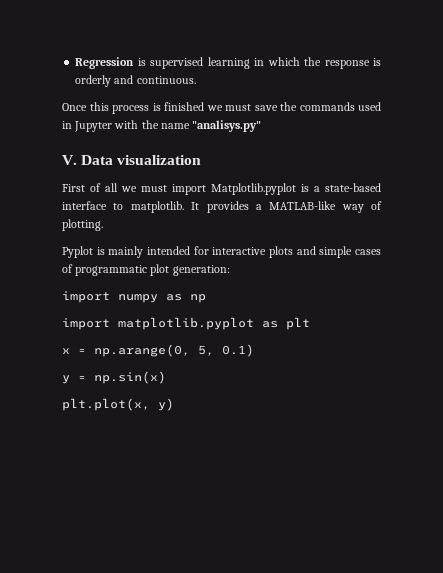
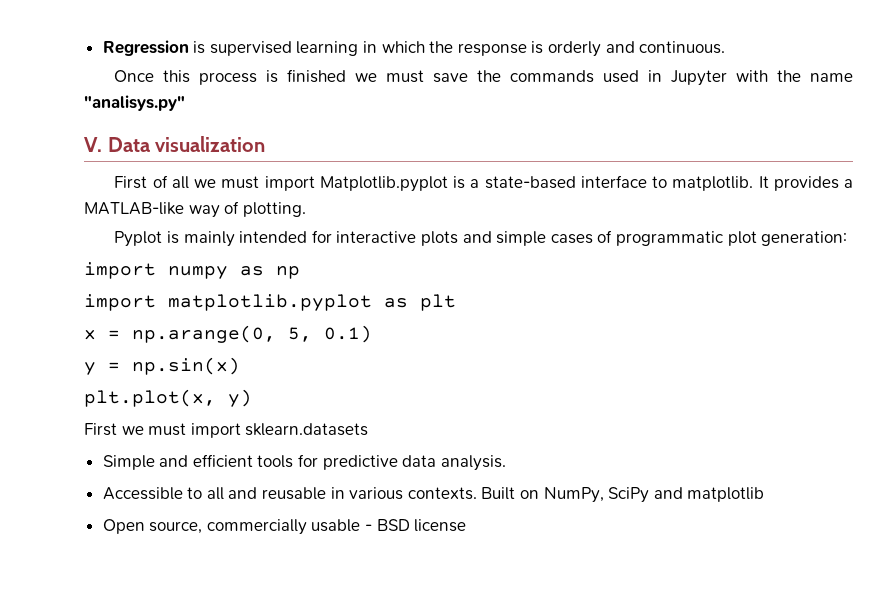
(174, 404) none -> [84,423,369,438] [102,454,506,471] [102,487,765,503] [102,519,467,535] // First we must import sklearn.datasets // Simple and efficient tools for predictive data analysis. // Accessible to all and reusable in various contexts. Built on NumPy, SciPy and matplotlib // Open source, commercially usable - BSD license

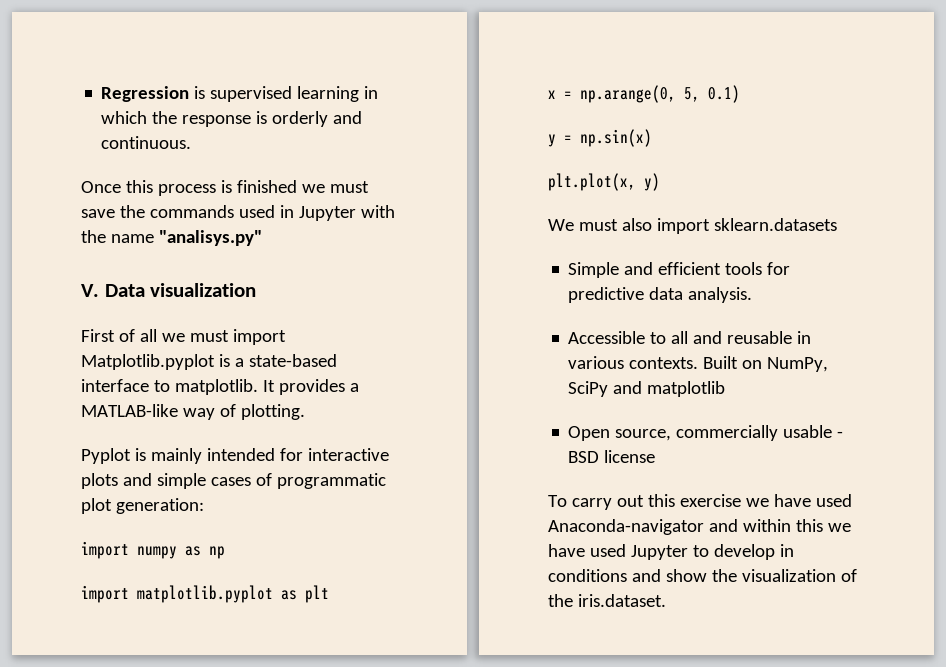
[84,423,187,436] First we must -> [548,218,652,231] We must also
(467, 525) none -> [548,494,852,510] [548,519,851,535] [548,544,794,560] [548,569,857,582] [548,594,666,607] // To carry out this exercise we have used Anaconda-navigator and within this we have used Jupyter to develop in conditions and show the visualization of the iris.dataset.

